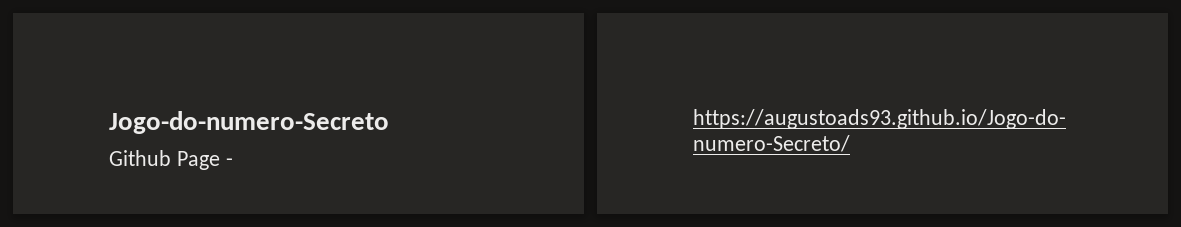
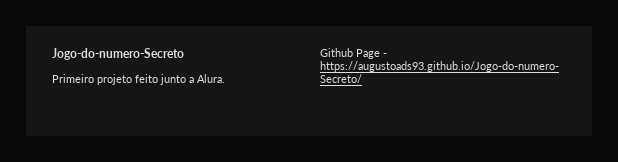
(389, 122) none -> [52,74,225,85] // Primeiro projeto feito junto a Alura.

